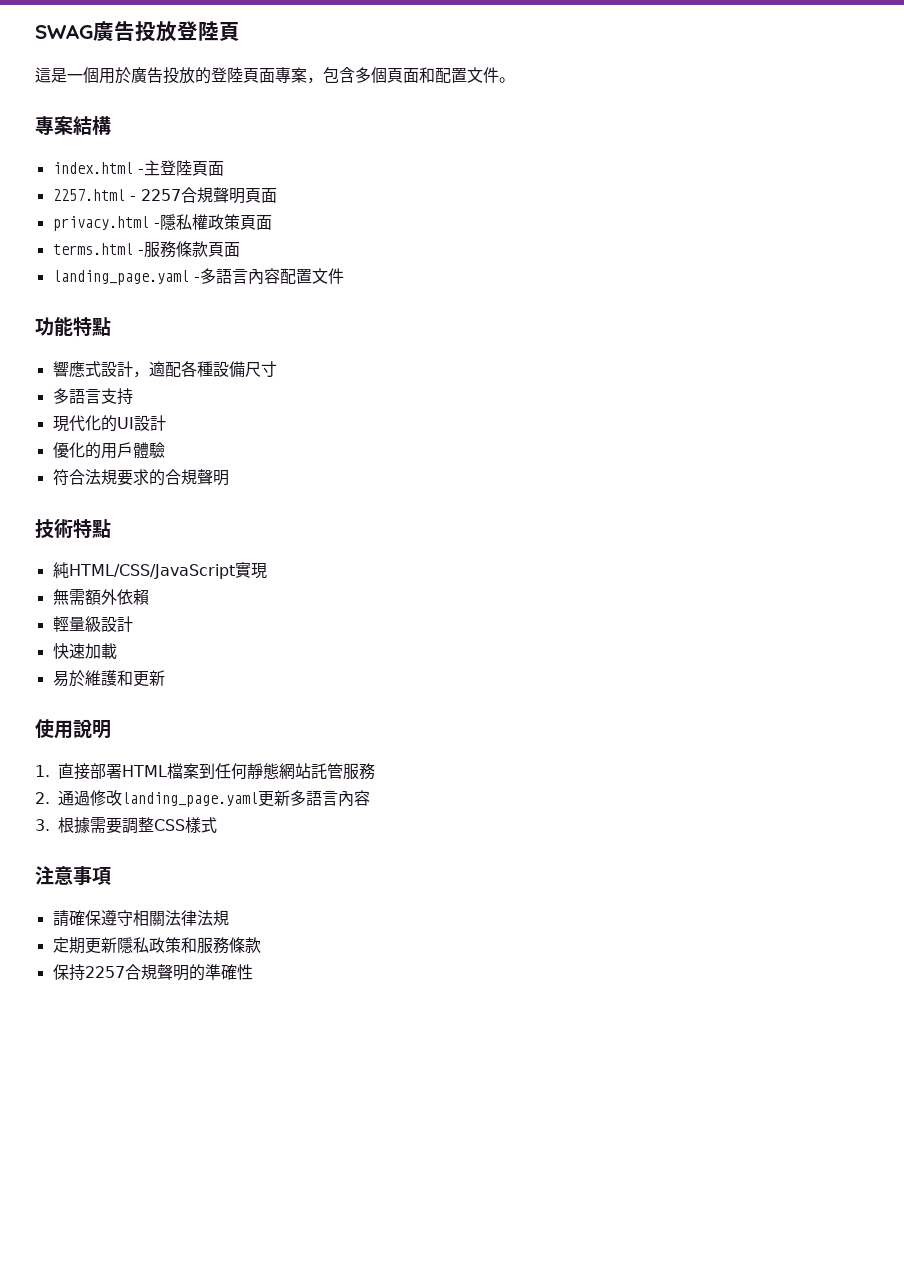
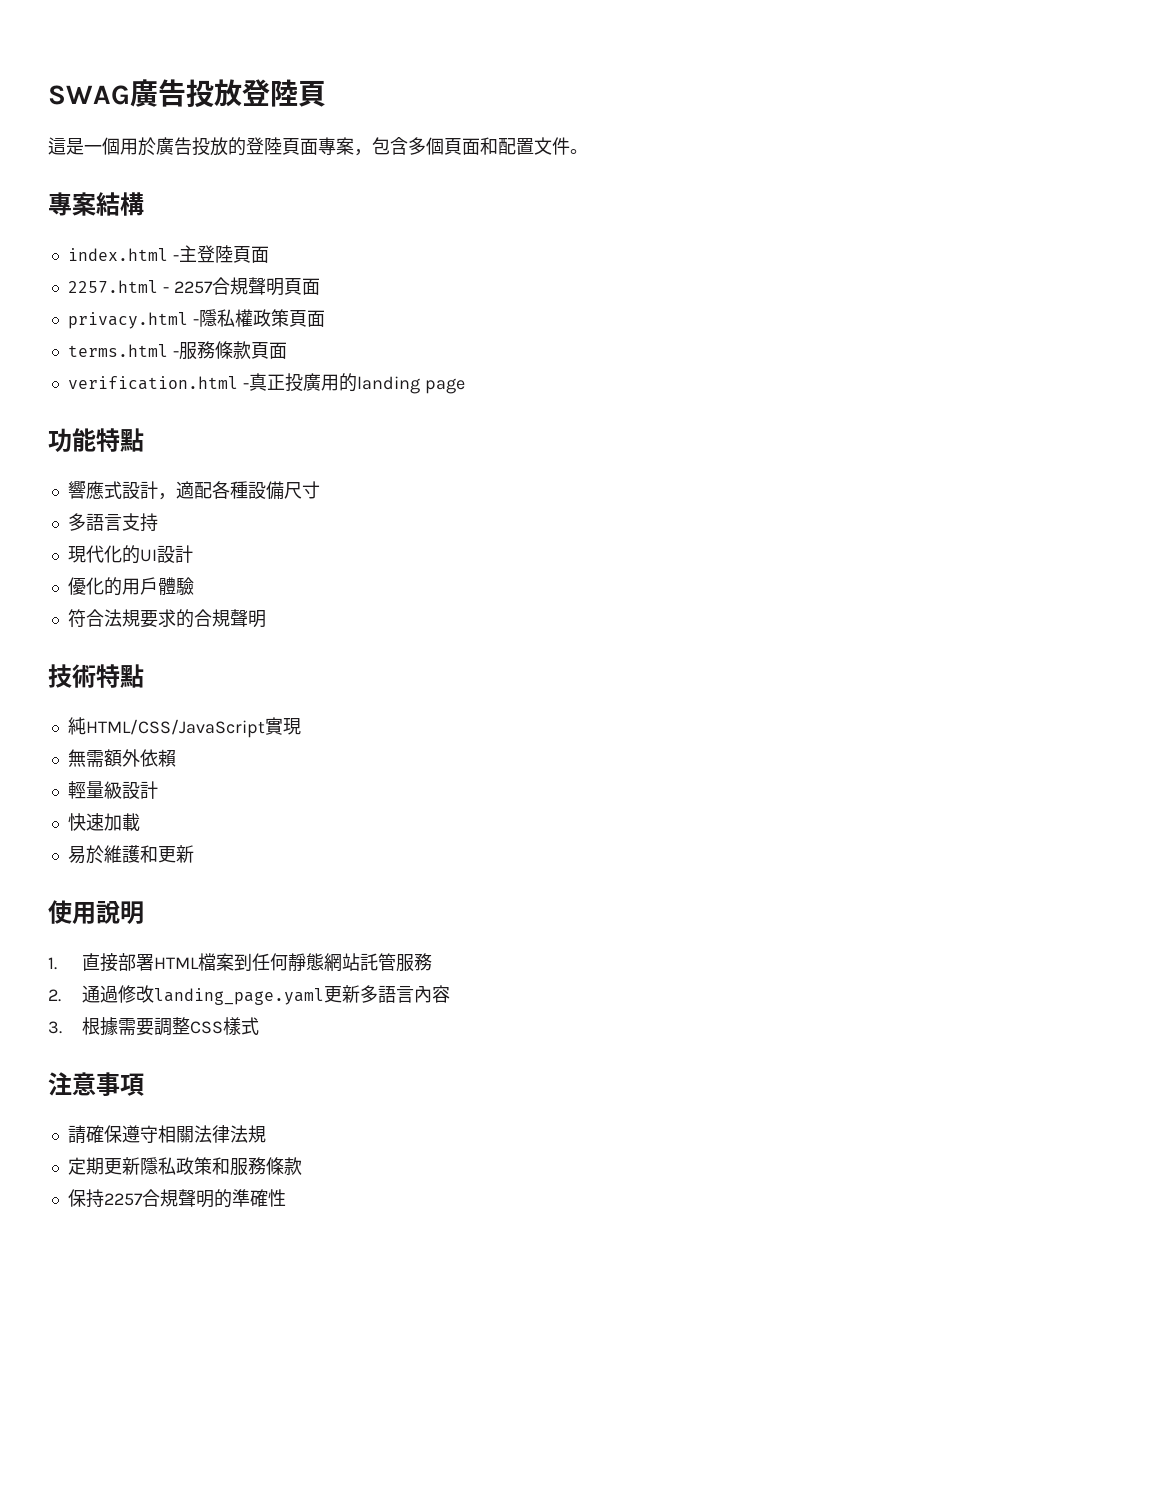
[52,268,344,285] landing_page.yaml -多語言內容配置文件 -> [67,373,465,394] verification.html -真正投廣用的landing page

